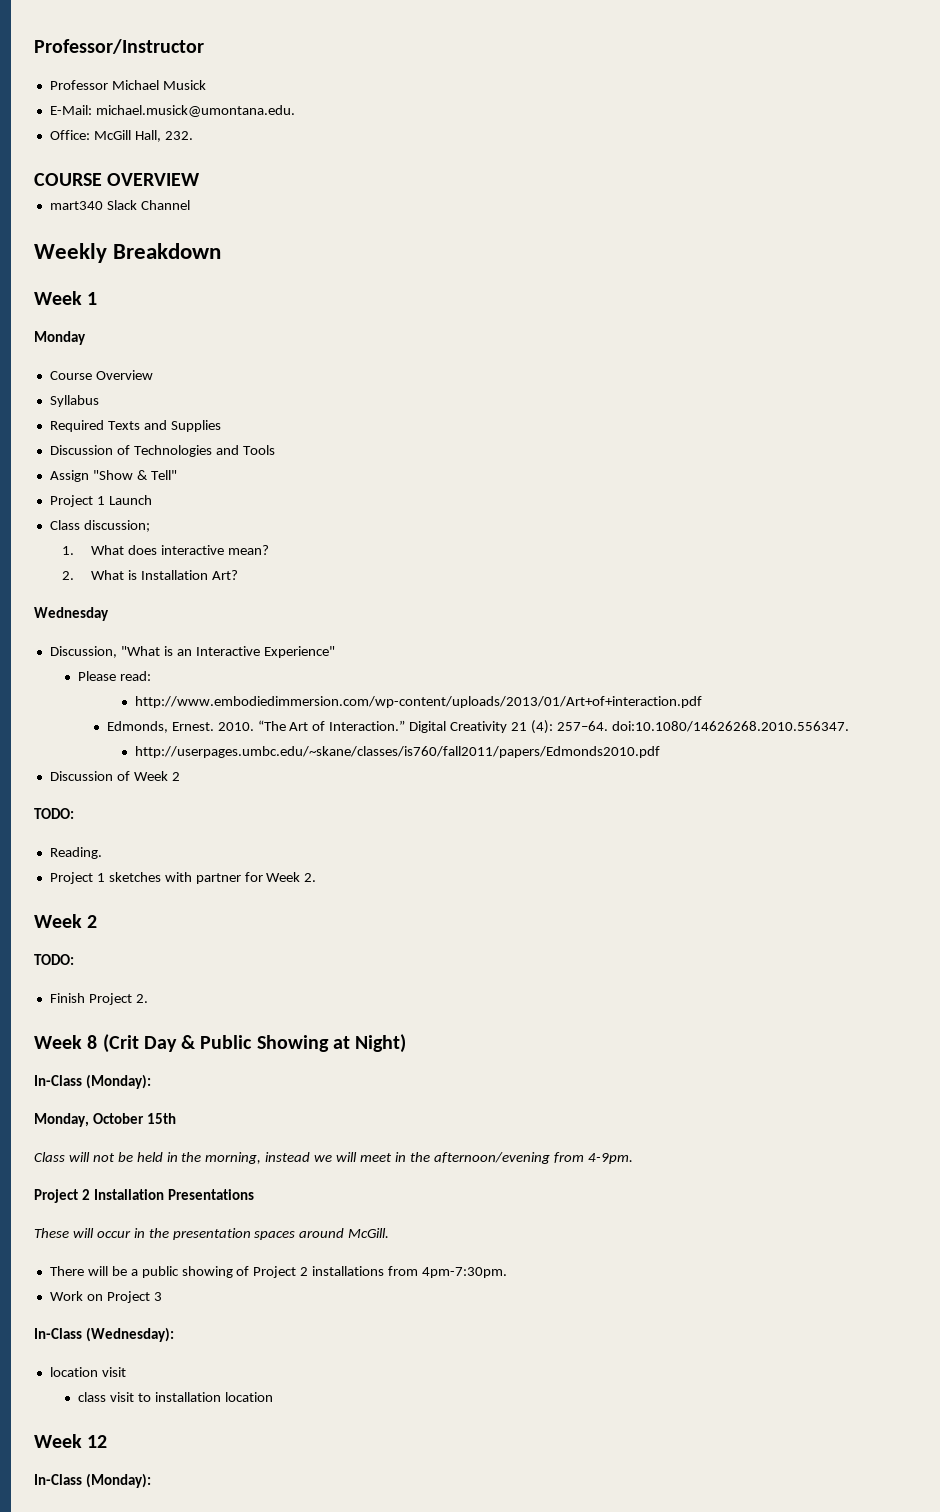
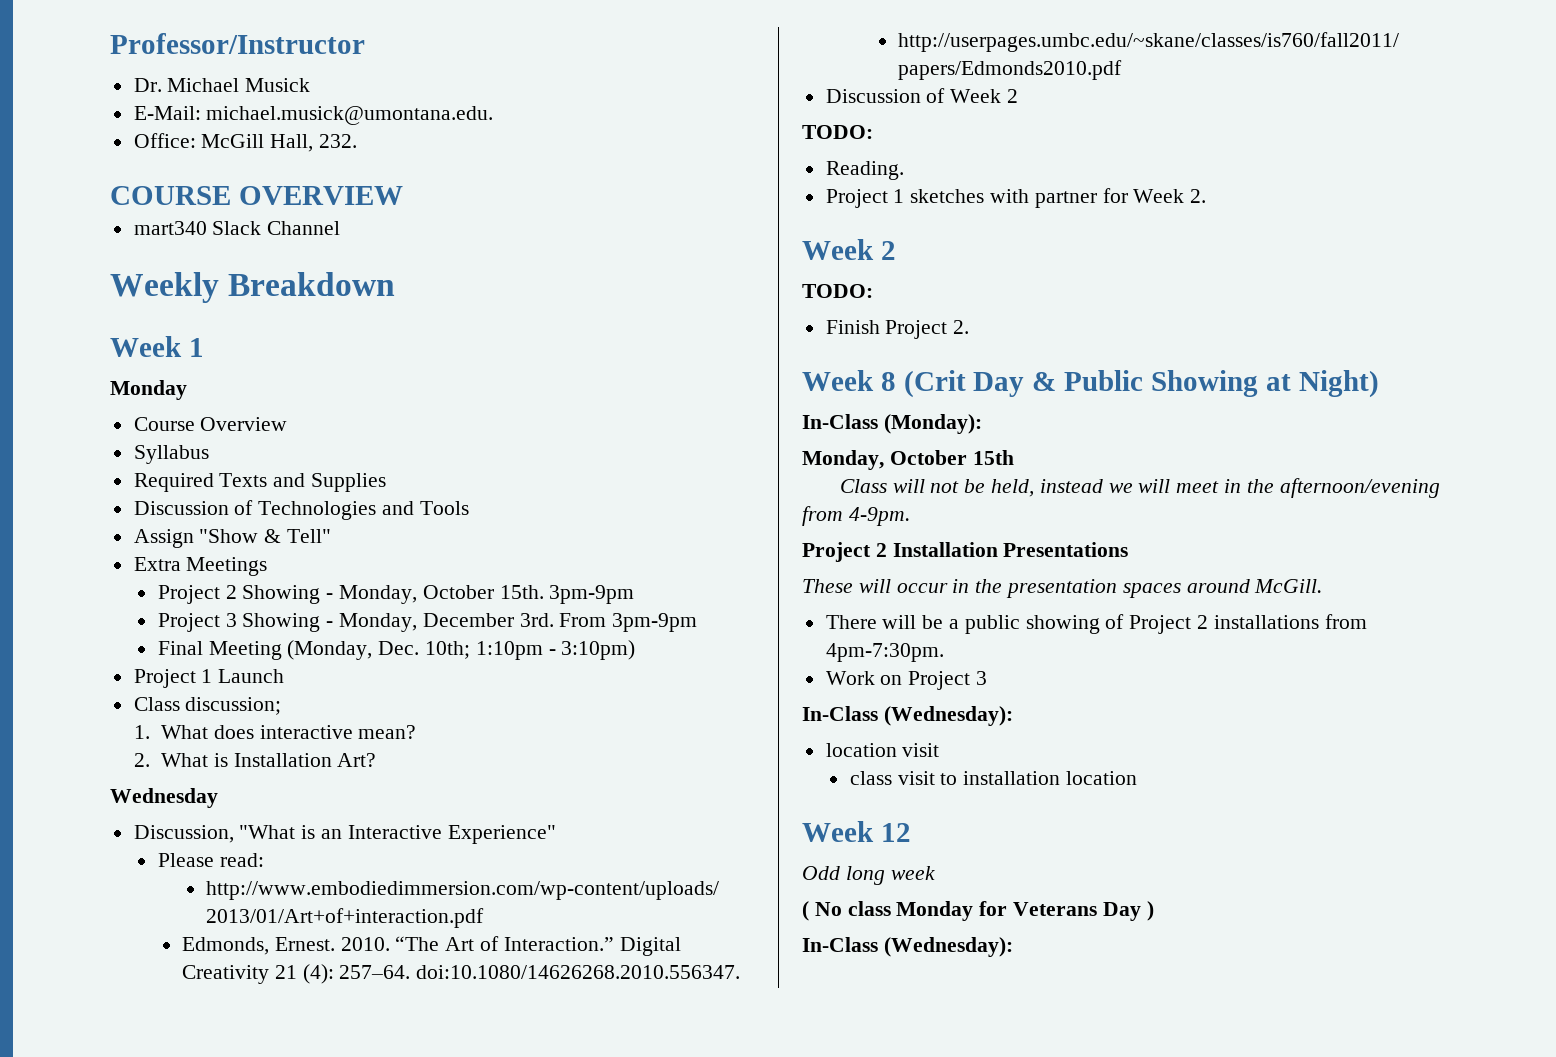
[49,80,108,90] Professor -> [133,78,162,92] Dr.
(177, 475) none -> [133,557,268,576] [157,585,635,604] [157,613,698,632] [157,640,636,660] // Extra Meetings // Project 2 Showing - Monday, October 15th. 3pm-9pm // Project 3 Showing - Monday, December 3rd. From 3pm-9pm // Final Meeting (Monday, Dec. 10th; 1:10pm - 3:10pm)
[136,1152,262,1164] held in the morning, -> [990,479,1034,497] held,
[34,1473,151,1488] // In-Class (Monday): -> [802,866,935,885] [802,901,1154,921] [802,937,1013,957] // Odd long week // ( No class Monday for Veterans Day ) // In-Class (Wednesday):

